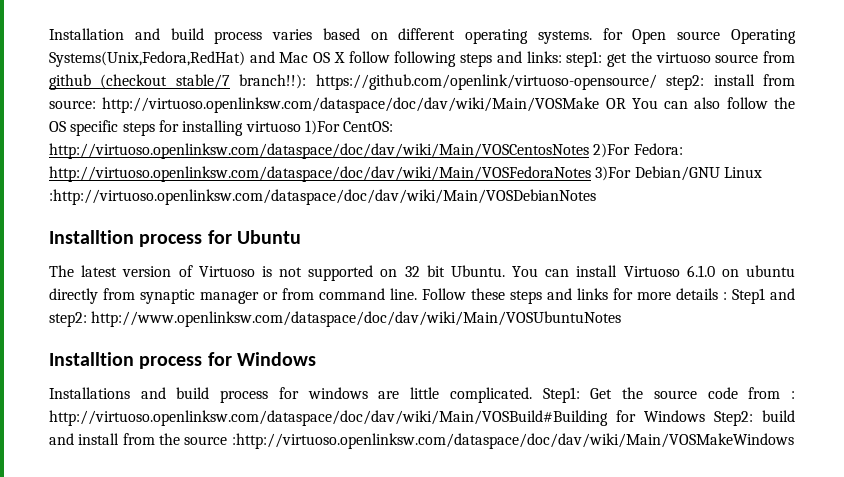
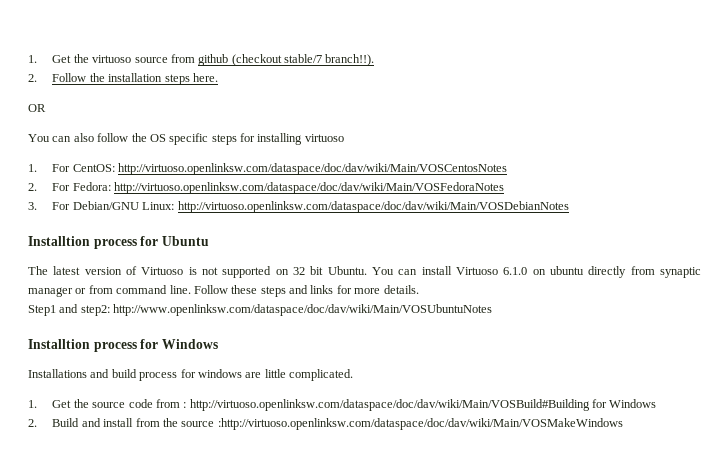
[49,28,796,44] [49,51,628,67] Installation and build process varies based on different operating systems. for Open source Operating Systems(Unix,Fedora,RedHat) and Mac OS X follow following steps and links: step1: get -> [28,55,72,63] 1. Get
[239,74,796,90] [49,97,600,113] branch!!): https://github.com/openlink/virtuoso-opensource/ step2: install from source: http://virtuoso.openlinksw.com/dataspace/doc/dav/wiki/Main/VOSMake -> [325,54,375,66] [28,73,218,85] branch!!). // 2. Follow the installation steps here. //
(626, 103) none -> (46, 108) //
[304,120,340,135] 1)For -> [28,164,71,172] // 1. For
[593,143,631,158] 2)For -> [28,183,71,191] // 2. For
[595,166,762,181] [49,189,596,205] 3)For Debian/GNU Linux :http://virtuoso.openlinksw.com/dataspace/doc/dav/wiki/Main/VOSDebianNotes -> [28,201,569,213] // 3. For Debian/GNU Linux: http://virtuoso.openlinksw.com/dataspace/doc/dav/wiki/Main/VOSDebianNotes
[676,288,727,300] details : -> [383,285,419,294] details. //
[542,387,580,403] Step1: -> [28,400,37,408] // 1.
[714,410,795,426] Step2: build -> [28,418,80,427] // 2. Build

